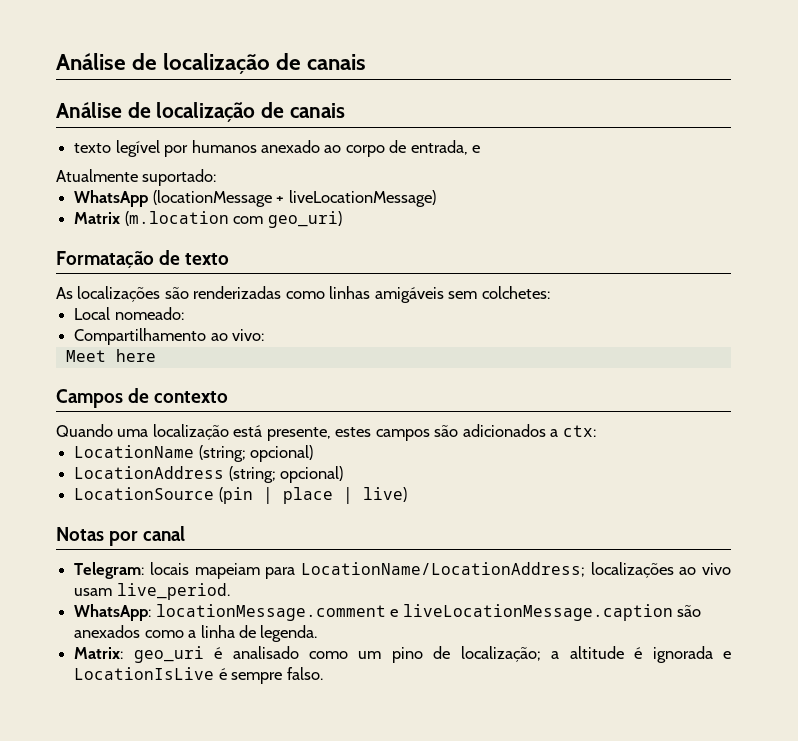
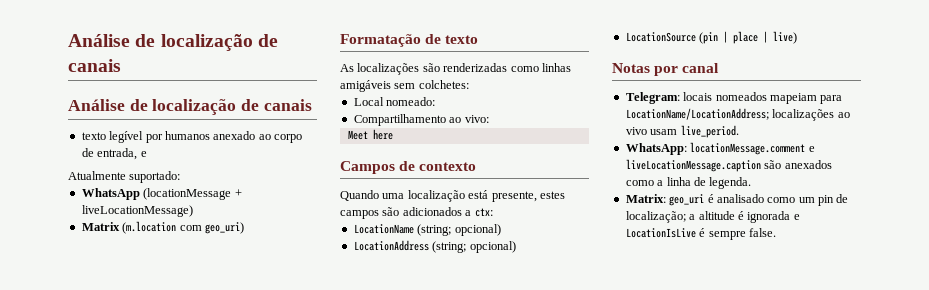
(189, 568) none -> [715,92,767,101] nomeados
[391,647,423,663] pino -> [818,195,834,206] pin
[286,667,323,680] falso. -> [748,228,776,237] false.

